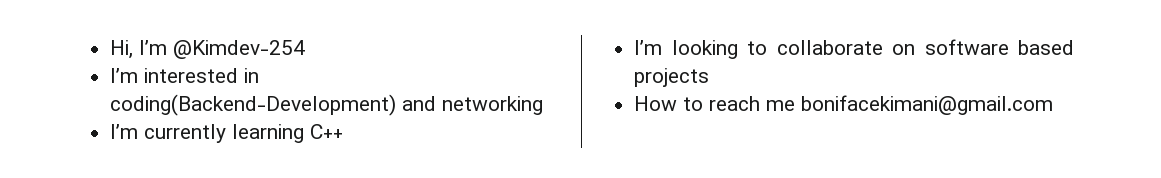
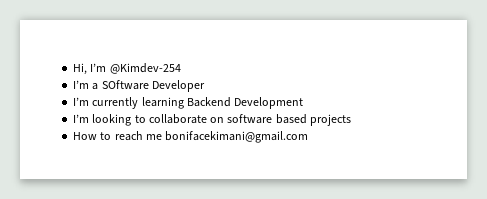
[144,68,260,83] [110,94,544,116] interested in coding(Backend-Development) and networking -> [92,80,205,92] a SOftware Developer
[310,124,344,139] C++ -> [186,97,304,109] Backend Development

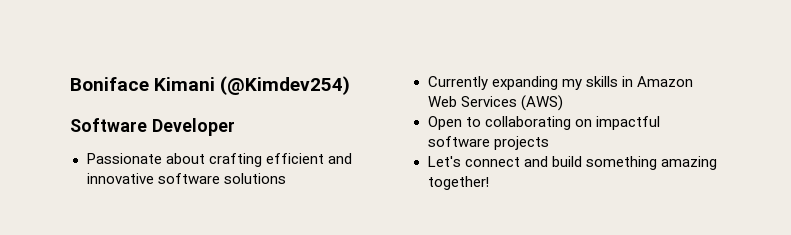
[73,63,181,75] [73,80,205,92] [73,97,304,109] [73,114,351,126] [73,131,309,143] Hi, I’m @Kimdev-254 // I’m a SOftware Developer // I’m currently learning Backend Development // I’m looking to collaborate on software based projects // How to reach me bonifacekimani@gmail.com -> [70,76,351,95] [70,118,235,136] [86,153,352,167] [86,173,286,184] [427,76,693,90] [427,95,563,111] [427,116,660,130] [427,136,549,150] [427,156,717,170] [427,176,489,190] Boniface Kimani (@Kimdev254) // Software Developer // Passionate about crafting efficient and innovative software solutions // Currently expanding my skills in Amazon Web Services (AWS) // Open to collaborating on impactful software projects // Let's connect and build something amazing together!

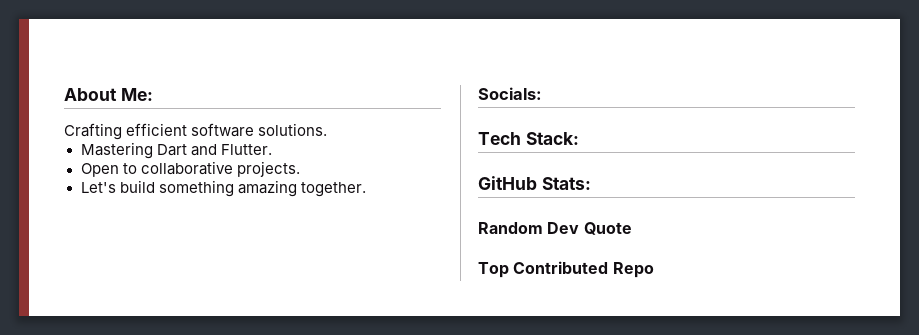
[70,76,351,95] [70,118,235,136] [86,153,352,167] [86,173,286,184] [427,76,693,90] [427,95,563,111] [427,116,660,130] [427,136,549,150] Boniface Kimani (@Kimdev254) // Software Developer // Passionate about crafting efficient and innovative software solutions // Currently expanding my skills in Amazon Web Services (AWS) // Open to collaborating on impactful software projects -> [64,88,153,101] [64,123,328,140] [80,142,272,159] [80,161,300,177] About Me: // Crafting efficient software solutions. // Mastering Dart and Flutter. // Open to collaborative projects.
[464,156,548,167] connect and -> (116, 187) none
[427,176,489,190] together! -> [300,182,366,197] [478,87,542,100] [478,132,579,145] [478,176,591,190] [478,222,632,235] [478,261,654,278] together. // Socials: // Tech Stack: // GitHub Stats: // Random Dev Quote // Top Contributed Repo

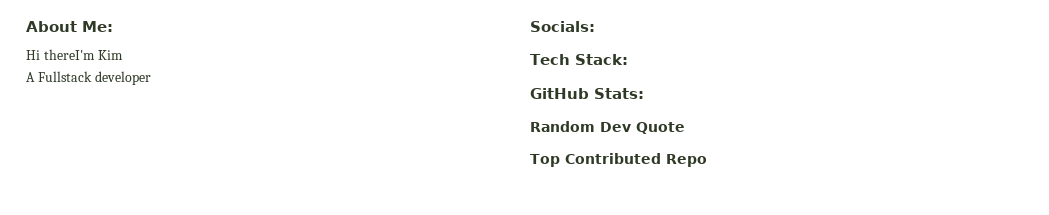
[64,123,328,140] [80,142,272,159] [80,161,300,177] [80,180,366,197] Crafting efficient software solutions. // Mastering Dart and Flutter. // Open to collaborative projects. // Let's build something amazing together. -> [26,49,123,60] [26,71,151,85] Hi thereI'm Kim // A Fullstack developer

